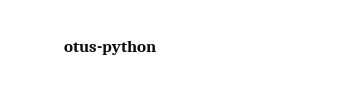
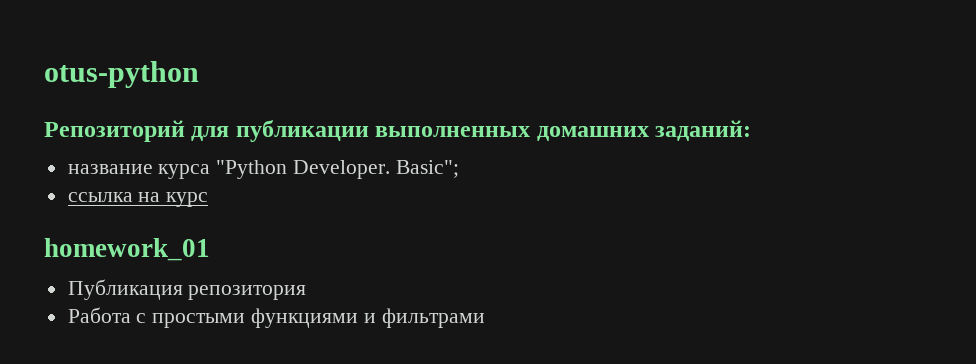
(156, 47) none -> [44,120,752,142] [67,160,459,179] [67,192,209,207] [44,238,210,261] [67,279,307,300] [67,307,485,328] // Репозиторий для публикации выполненных домашних заданий: // название курса "Python Developer. Basic"; // ссылка на курс // homework_01 // Публикация репозитория // Работа с простыми функциями и фильтрами

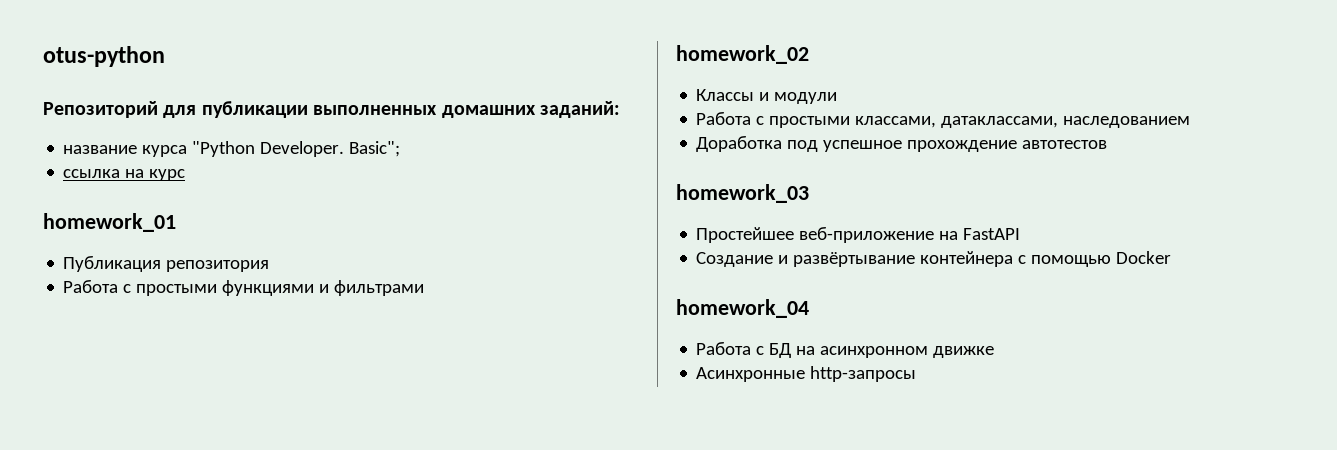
(485, 318) none -> [676,45,809,64] [696,89,838,104] [696,112,1191,128] [696,136,1108,152] [676,184,809,203] [696,227,1021,243] [696,251,1172,267] [676,299,809,318] [696,342,995,358] [696,366,917,382] // homework_02 // Классы и модули // Работа с простыми классами, датаклассами, наследованием // Доработка под успешное прохождение автотестов // homework_03 // Простейшее веб-приложение на FastAPI // Создание и развёртывание контейнера с помощью Docker // homework_04 // Работа с БД на асинхронном движке // Асинхронные http-запросы

